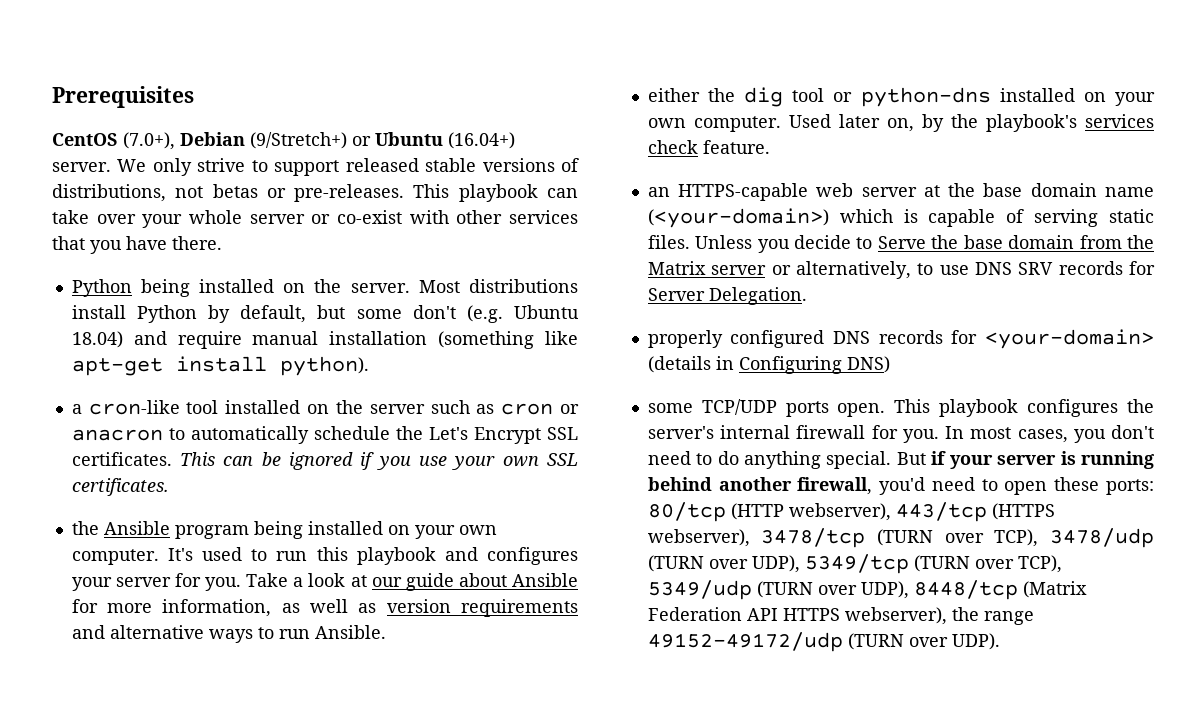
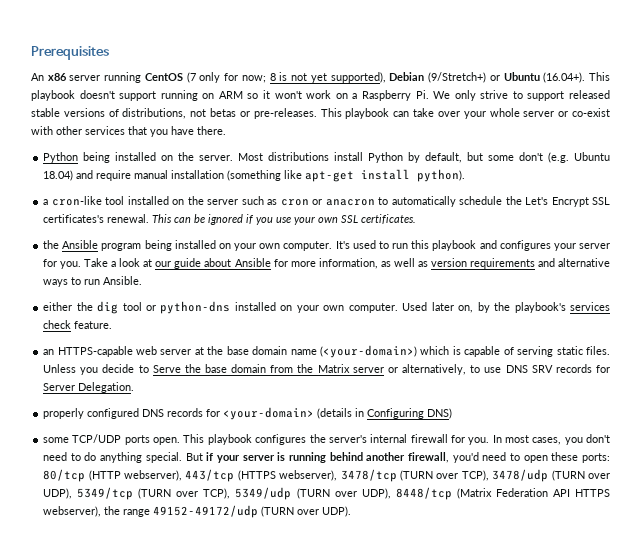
[52,132,515,150] [52,162,111,172] CentOS (7.0+), Debian (9/Stretch+) or Ubuntu (16.04+) server. -> [31,72,611,83] [31,90,429,101] An x86 server running CentOS (7 only for now; 8 is not yet supported), Debian (9/Stretch+) or Ubuntu (16.04+). This playbook doesn't support running on ARM so it won't work on a Raspberry Pi.
[71,452,172,466] certificates. -> [43,214,150,223] certificates's renewal.

